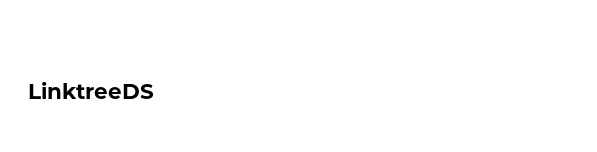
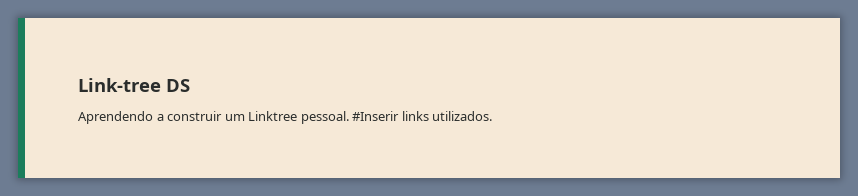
[28,82,154,99] LinktreeDS -> [78,78,190,92] [78,111,493,124] Link-tree DS // Aprendendo a construir um Linktree pessoal. #Inserir links utilizados.

